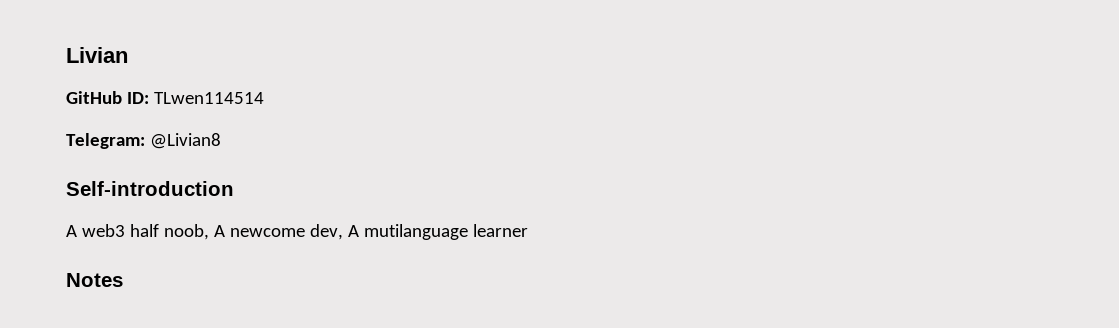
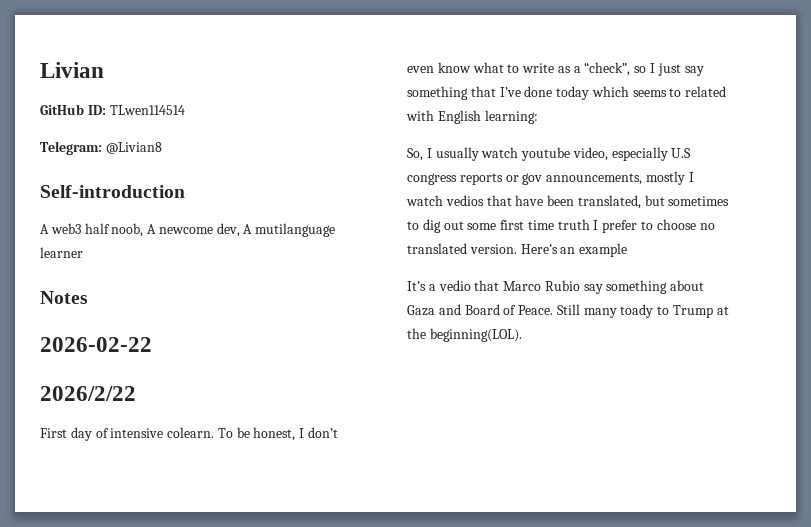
(123, 280) none -> [40,337,152,352] [40,386,136,401] [40,427,339,441] [407,62,704,76] [407,86,727,100] [406,110,538,124] [407,147,692,161] [407,171,694,185] [406,195,730,209] [407,219,715,233] [407,243,628,257] [407,280,705,294] [407,304,729,318] [407,328,522,342] // 2026-02-22 // 2026/2/22 // First day of intensive colearn. To be honest, I don’t even know what to write as a “check”, so I just say something that I’ve done today which seems to related with English learning: // So, I usually watch youtube video, especially U.S congress reports or gov announcements, mostly I watch vedios that have been translated, but sometimes to dig out some first time truth I prefer to choose no translated version. Here’s an example // It’s a vedio that Marco Rubio say something about Gaza and Board of Peace. Still many toady to Trump at the beginning(LOL).

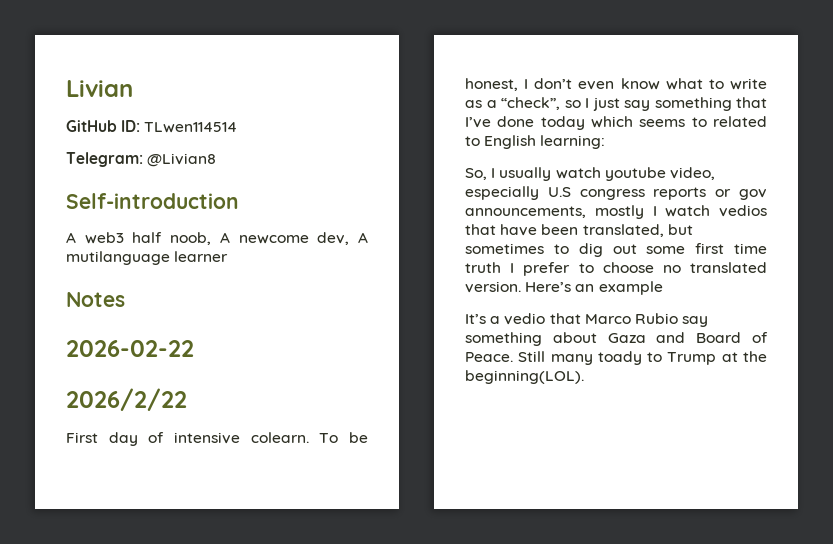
[406,110,434,121] with -> [465,136,480,146] to

